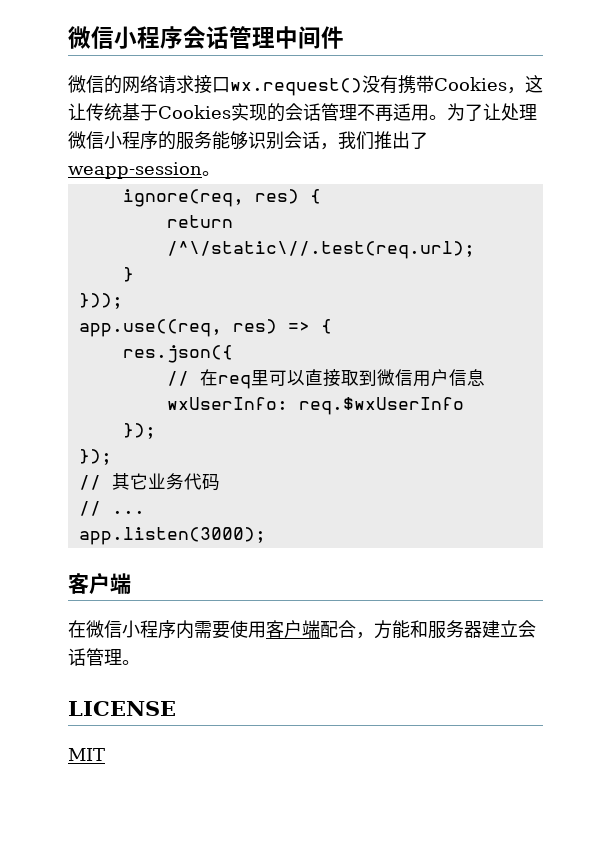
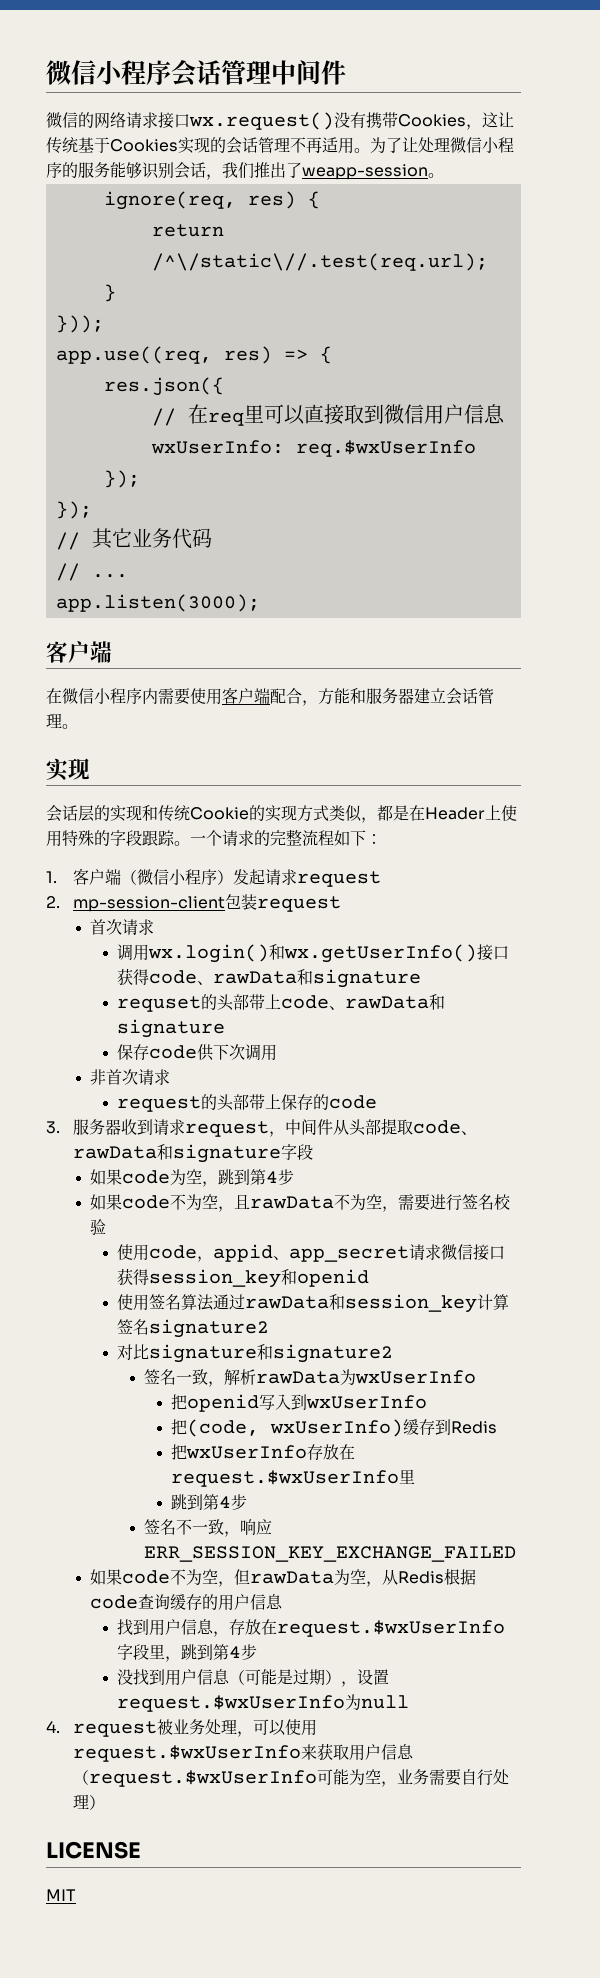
(140, 662) none -> [46,758,90,781] [46,805,517,823] [46,829,382,847] [46,868,381,887] [46,894,341,912] [90,919,155,935] [117,944,510,963] [117,968,422,988] [117,994,446,1012] [117,1019,226,1038] [117,1044,278,1061] [90,1069,171,1085] [117,1094,378,1112] [46,1118,477,1137] [72,1144,313,1163] [90,1169,295,1187] [90,1194,512,1212] [90,1219,107,1235] [117,1244,506,1262] [117,1268,370,1288] [117,1294,510,1313] [117,1319,270,1338] [117,1344,394,1363] [144,1369,477,1387] [170,1394,427,1412] [170,1419,497,1437] [170,1444,355,1460] [170,1469,415,1487] [170,1494,247,1510] [144,1519,273,1537] [144,1546,517,1562] [90,1568,477,1587] [90,1594,284,1611] [117,1619,506,1637] [117,1644,258,1662] [117,1669,390,1687] [117,1694,410,1712] [46,1719,317,1737] [72,1743,414,1762] [72,1769,509,1787] [72,1794,105,1810] // 实现 // 会话层的实现和传统Cookie的实现方式类似，都是在Header上使用特殊的字段跟踪。一个请求的完整流程如下： // 1.客户端（微信小程序）发起请求request // 2. mp-session-client包装request // 首次请求 // 调用wx.login()和wx.getUserInfo()接口获得code、rawData和signature // requset的头部带上code、rawData和signature // 保存code供下次调用 // 非首次请求 // request的头部带上保存的code // 3.服务器收到请求request，中间件从头部提取code、rawData和signature字段 // 如果code为空，跳到第4步 // 如果code不为空，且rawData不为空，需要进行签名校验 // 使用code，appid、app_secret请求微信接口获得session_key和openid // 使用签名算法通过rawData和session_key计算签名signature2 // 对比signature和signature2 // 签名一致，解析rawData为wxUserInfo // 把openid写入到wxUserInfo // 把(code, wxUserInfo)缓存到Redis // 把wxUserInfo存放在request.$wxUserInfo里 // 跳到第4步 // 签名不一致，响应ERR_SESSION_KEY_EXCHANGE_FAILED // 如果code不为空，但rawData为空，从Redis根据code查询缓存的用户信息 // 找到用户信息，存放在request.$wxUserInfo字段里，跳到第4步 // 没找到用户信息（可能是过期），设置request.$wxUserInfo为null // 4. request被业务处理，可以使用request.$wxUserInfo来获取用户信息（request.$wxUserInfo可能为空，业务需要自行处理）

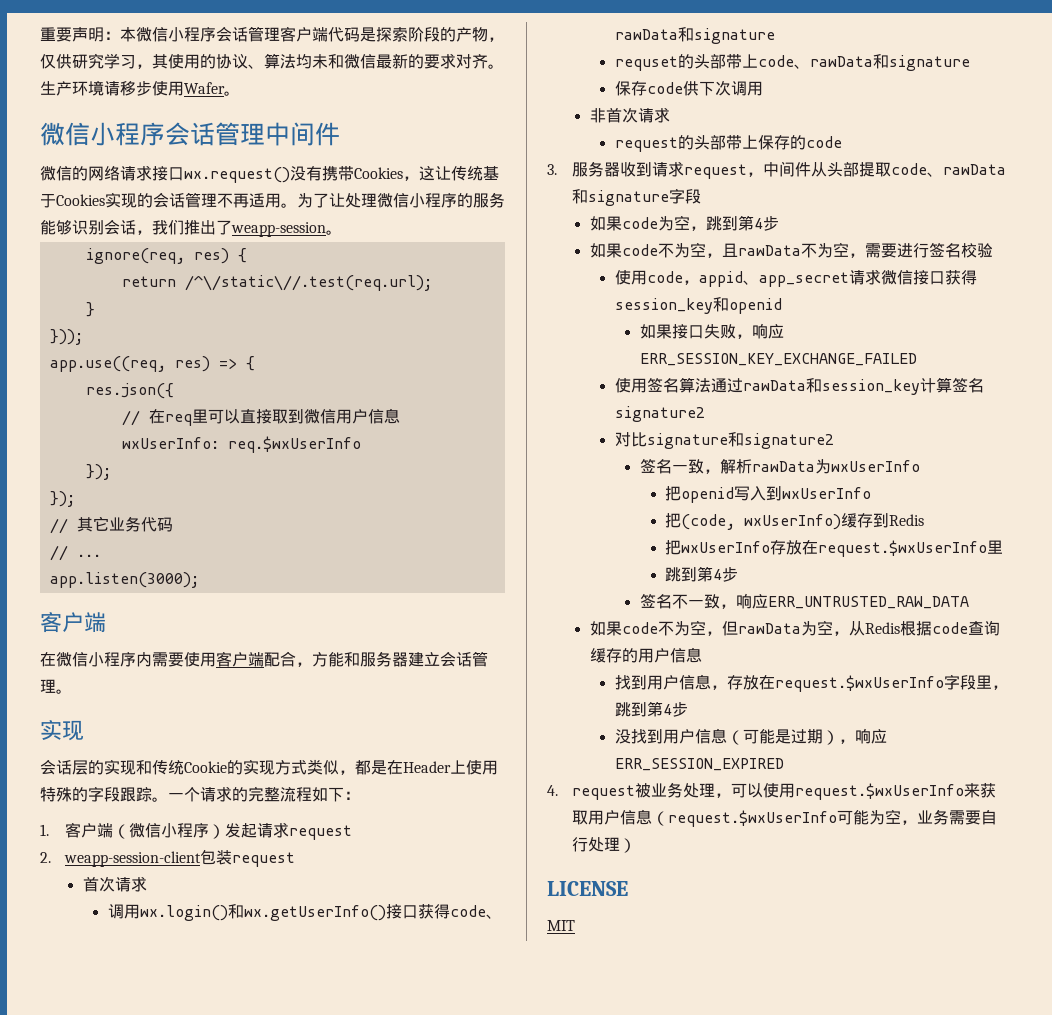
(46, 72) none -> [40,26,504,42] [40,53,504,69] [40,80,240,96] 重要声明：本微信小程序会话管理客户端代码是探索阶段的产物，仅供研究学习，其使用的协议、算法均未和微信最新的要求对齐。生产环境请移步使用Wafer。 //
[72,896,225,912] mp-session-client -> [64,851,202,867] weapp-session-client
(370, 1278) none -> [639,323,784,339] [639,353,917,366] // 如果接口失败，响应ERR_SESSION_KEY_EXCHANGE_FAILED
[144,1546,517,1562] ERR_SESSION_KEY_EXCHANGE_FAILED -> [767,596,969,609] ERR_UNTRUSTED_RAW_DATA
[357,1669,390,1685] [117,1694,410,1712] 设置request.$wxUserInfo为null -> [854,728,887,744] [614,758,784,771] 响应ERR_SESSION_EXPIRED

